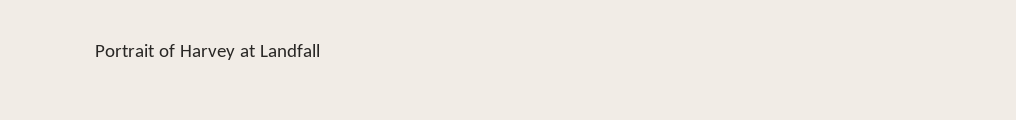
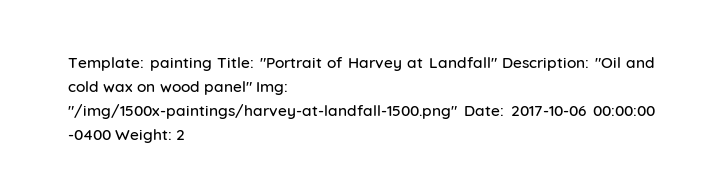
[95,44,320,60] Portrait of Harvey at Landfall -> [68,57,655,71] [68,81,288,95] [68,104,655,119] [68,129,186,143] Template: painting Title: "Portrait of Harvey at Landfall" Description: "Oil and cold wax on wood panel" Img: "/img/1500x-paintings/harvey-at-landfall-1500.png" Date: 2017-10-06 00:00:00 -0400 Weight: 2

